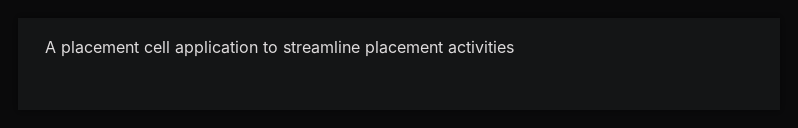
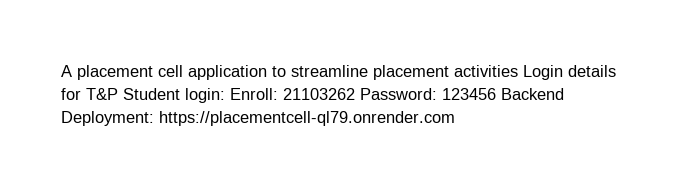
(514, 47) none -> [523,65,616,80] [61,88,564,103] [61,111,455,126] Login details for T&P Student login: Enroll: 21103262 Password: 123456 Backend Deployment: https://placementcell-ql79.onrender.com

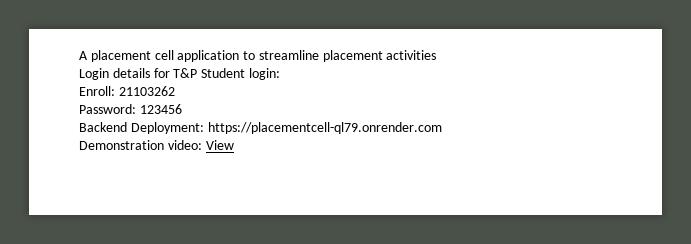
(518, 71) none -> (437, 55) //
(225, 95) none -> (280, 74) //
(355, 94) none -> (175, 91) //
(496, 94) none -> (182, 109) //
(455, 118) none -> [79,140,234,150] // Demonstration video: View

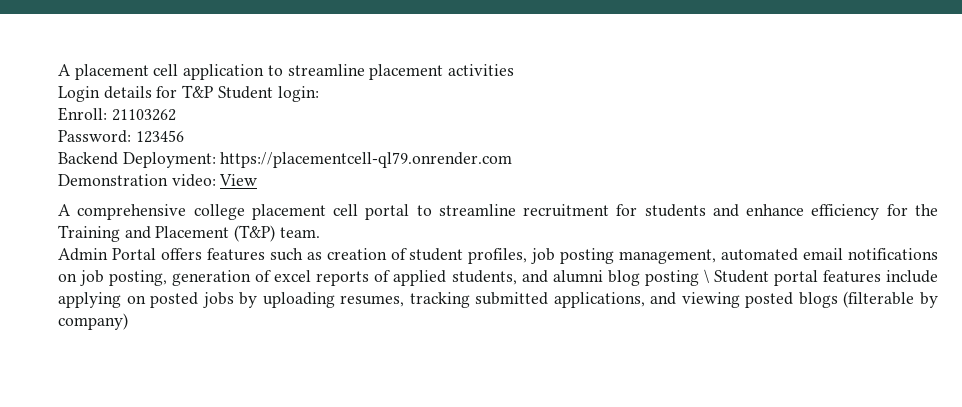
(234, 145) none -> [58,204,938,220] [58,225,320,242] [58,248,938,264] [58,269,938,286] [58,291,938,308] [58,313,128,330] // A comprehensive college placement cell portal to streamline recruitment for students and enhance efficiency for the Training and Placement (T&P) team. // Admin Portal offers features such as creation of student profiles, job posting management, automated email notifications on job posting, generation of excel reports of applied students, and alumni blog posting \ Student portal features include applying on posted jobs by uploading resumes, tracking submitted applications, and viewing posted blogs (filterable by company)

